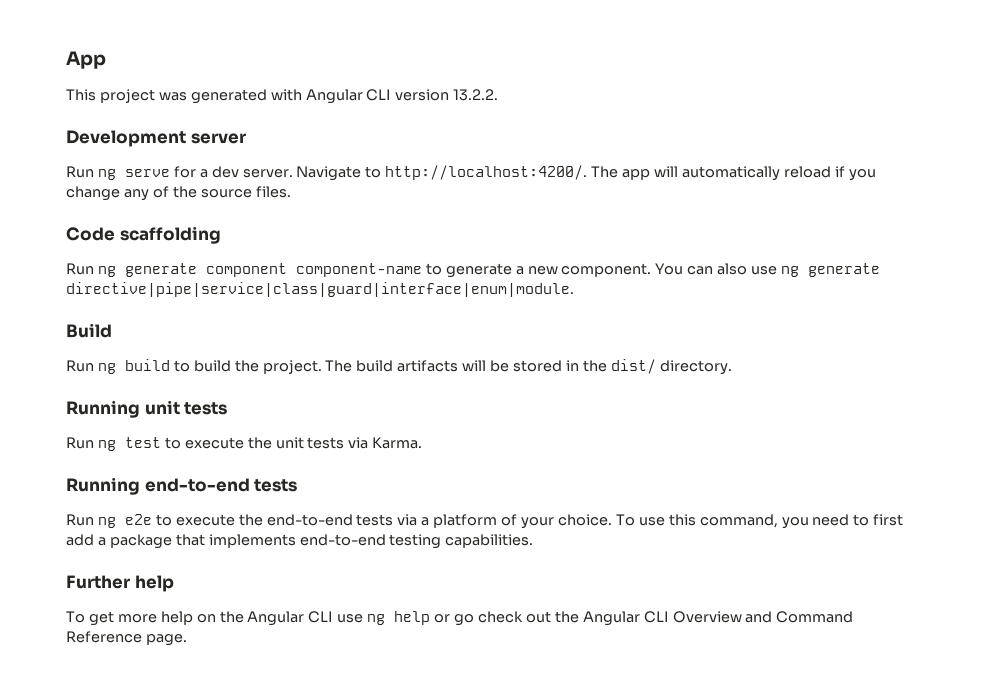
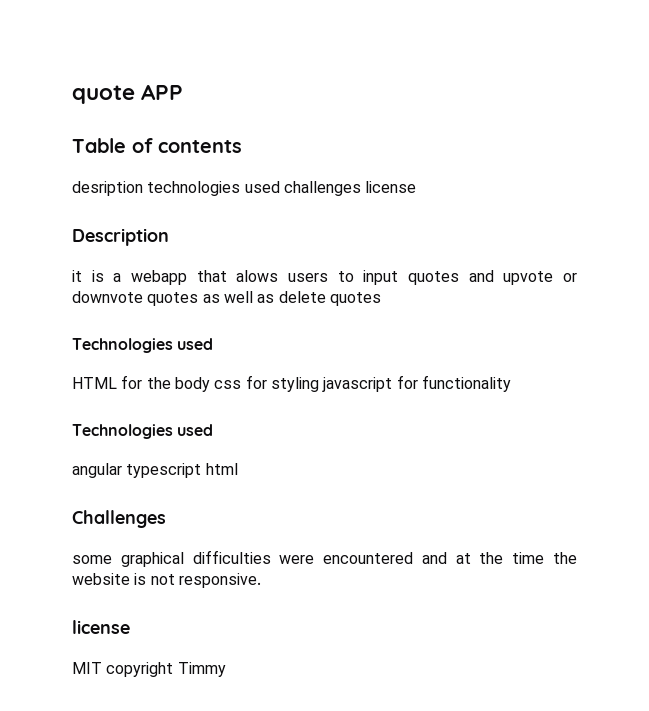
[66,51,106,69] [66,89,499,104] [66,130,246,147] [66,165,876,181] [66,186,291,201] [66,226,221,244] [66,263,881,278] [66,282,574,297] [66,323,112,338] [66,359,732,375] [66,400,228,418] [66,437,423,451] [66,477,298,495] [66,514,904,529] [66,534,534,549] [66,575,174,592] [66,611,854,626] [66,631,187,646] App // This project was generated with Angular CLI version 13.2.2. // Development server // Run ng serve for a dev server. Navigate to http://localhost:4200/. The app will automatically reload if you change any of the source files. // Code scaffolding // Run ng generate component component-name to generate a new component. You can also use ng generate directive|pipe|service|class|guard|interface|enum|module. // Build // Run ng build to build the project. The build artifacts will be stored in the dist/ directory. // Running unit tests // Run ng test to execute the unit tests via Karma. // Running end-to-end tests // Run ng e2e to execute the end-to-end tests via a platform of your choice. To use this command, you need to first add a package that implements end-to-end testing capabilities. // Further help // To get more help on the Angular CLI use ng help or go check out the Angular CLI Overview and Command Reference page. -> [72,84,184,104] [72,138,242,153] [72,181,417,196] [72,228,169,246] [72,270,577,285] [72,291,381,306] [72,338,214,353] [72,375,511,392] [72,424,214,439] [72,463,238,478] [72,510,166,528] [72,550,577,567] [72,573,261,588] [72,620,130,634] [72,662,226,677] quote APP // Table of contents // desription technologies used challenges license // Description // it is a webapp that alows users to input quotes and upvote or downvote quotes as well as delete quotes // Technologies used // HTML for the body css for styling javascript for functionality // Technologies used // angular typescript html // Challenges // some graphical difficulties were encountered and at the time the website is not responsive. // license // MIT copyright Timmy

